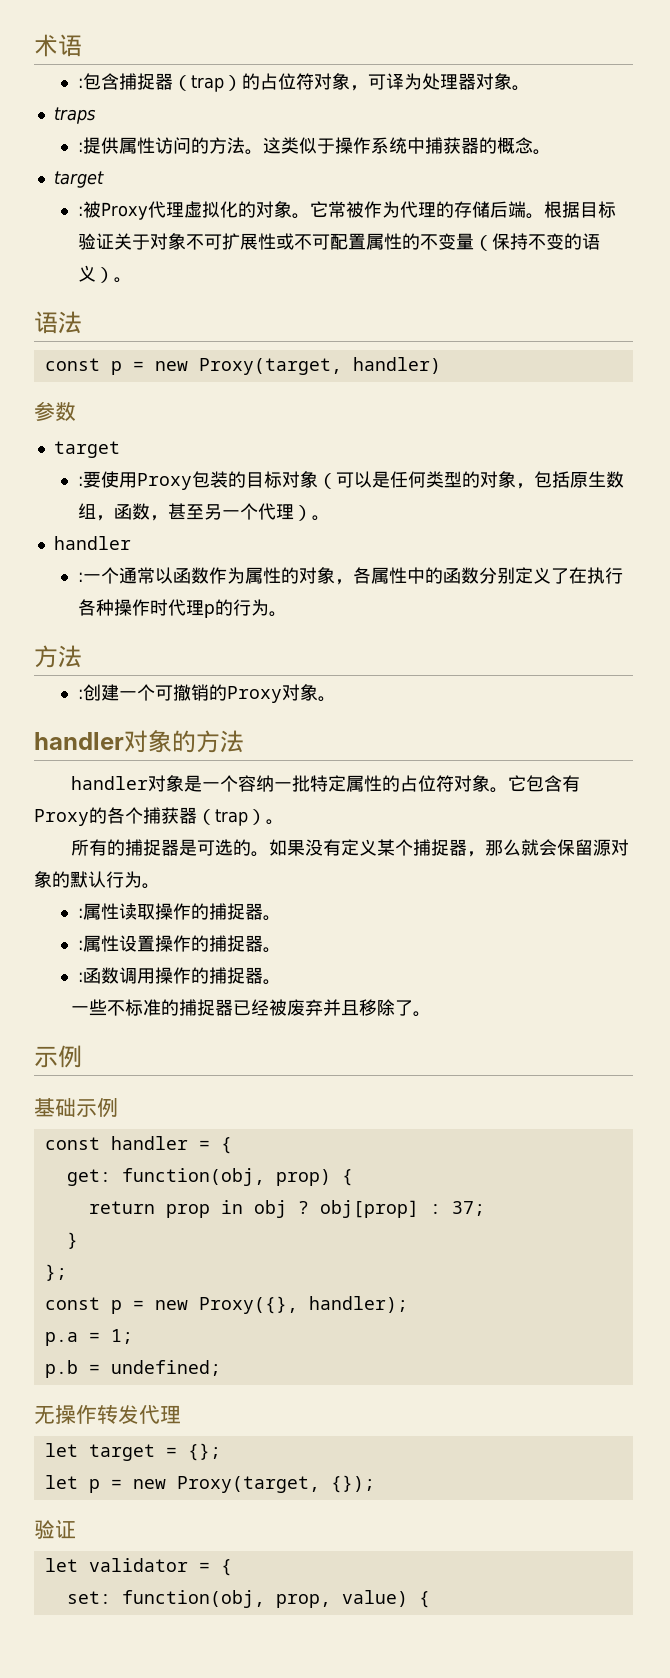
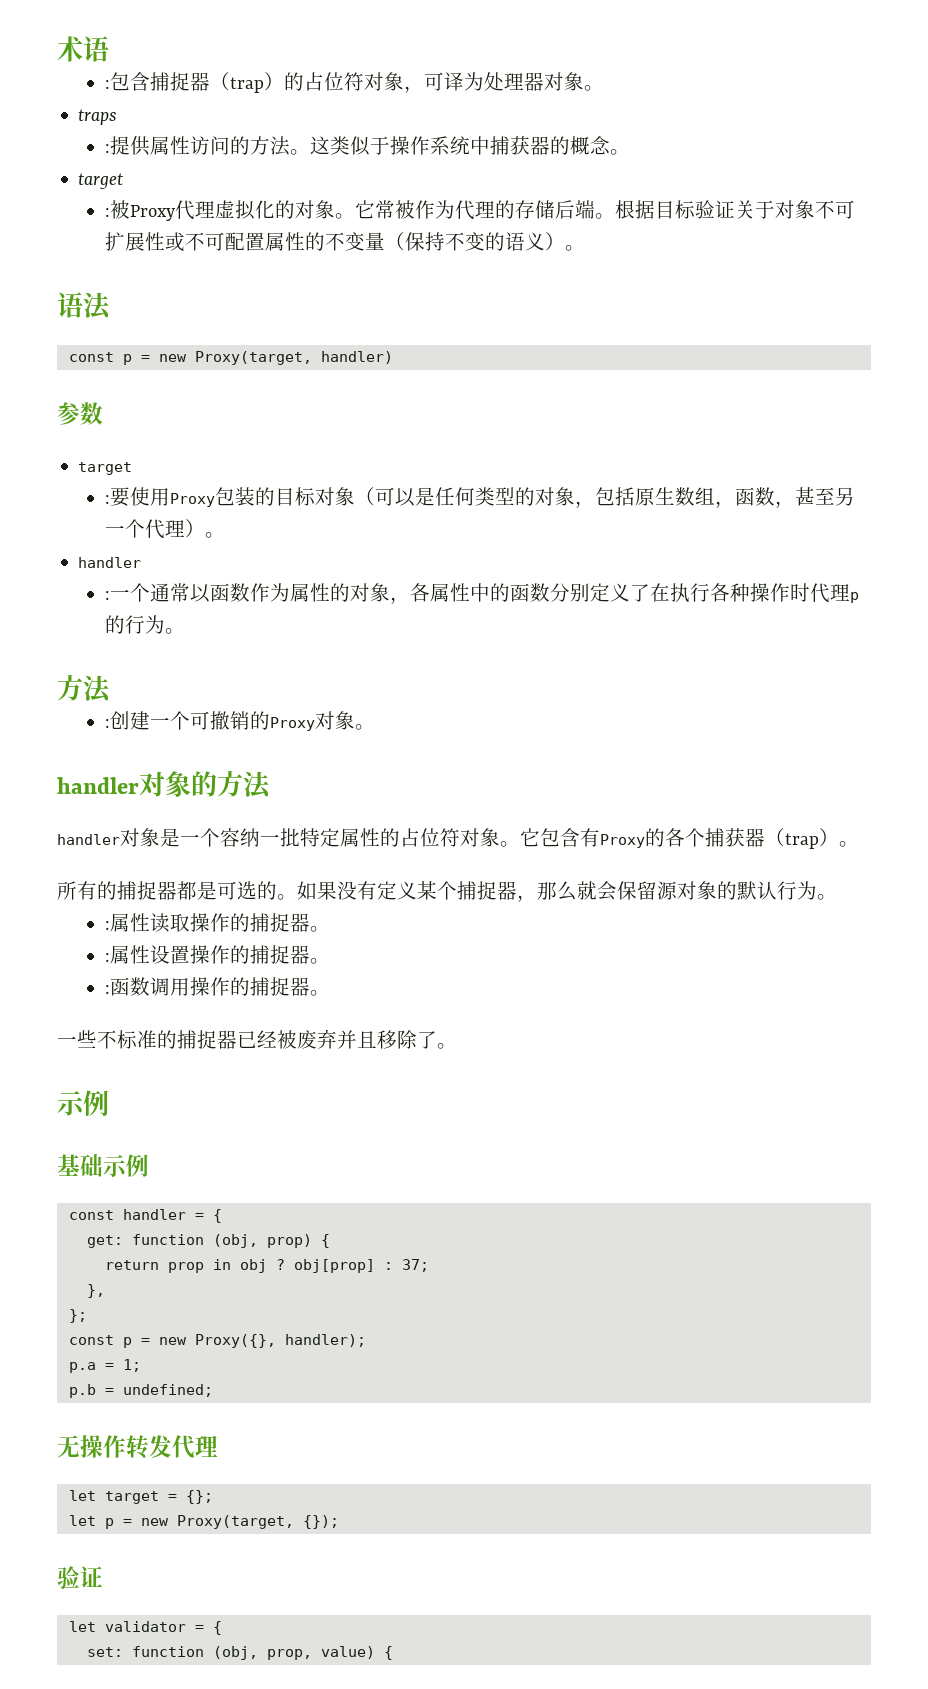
(179, 847) none -> [177,881,197,900] 都
[121,1168,265,1186] function(obj, -> [131,1234,258,1248] function (obj,
[66,1232,78,1249] } -> [86,1284,105,1298] },
[121,1590,265,1608] function(obj, -> [131,1646,258,1660] function (obj,

